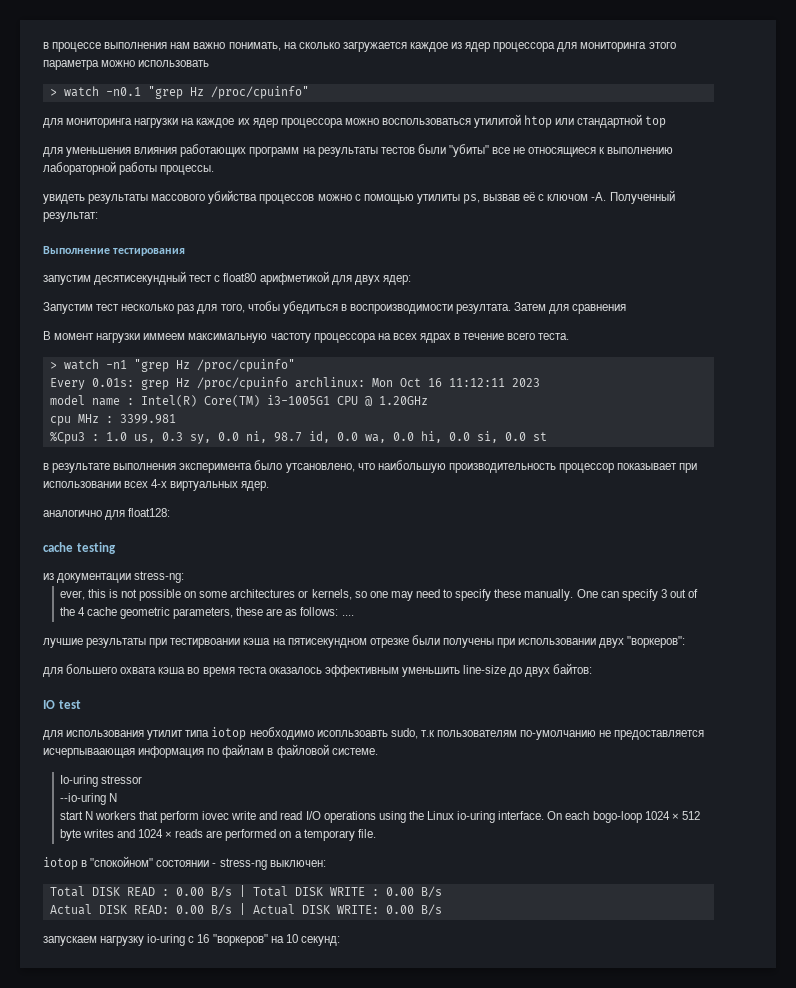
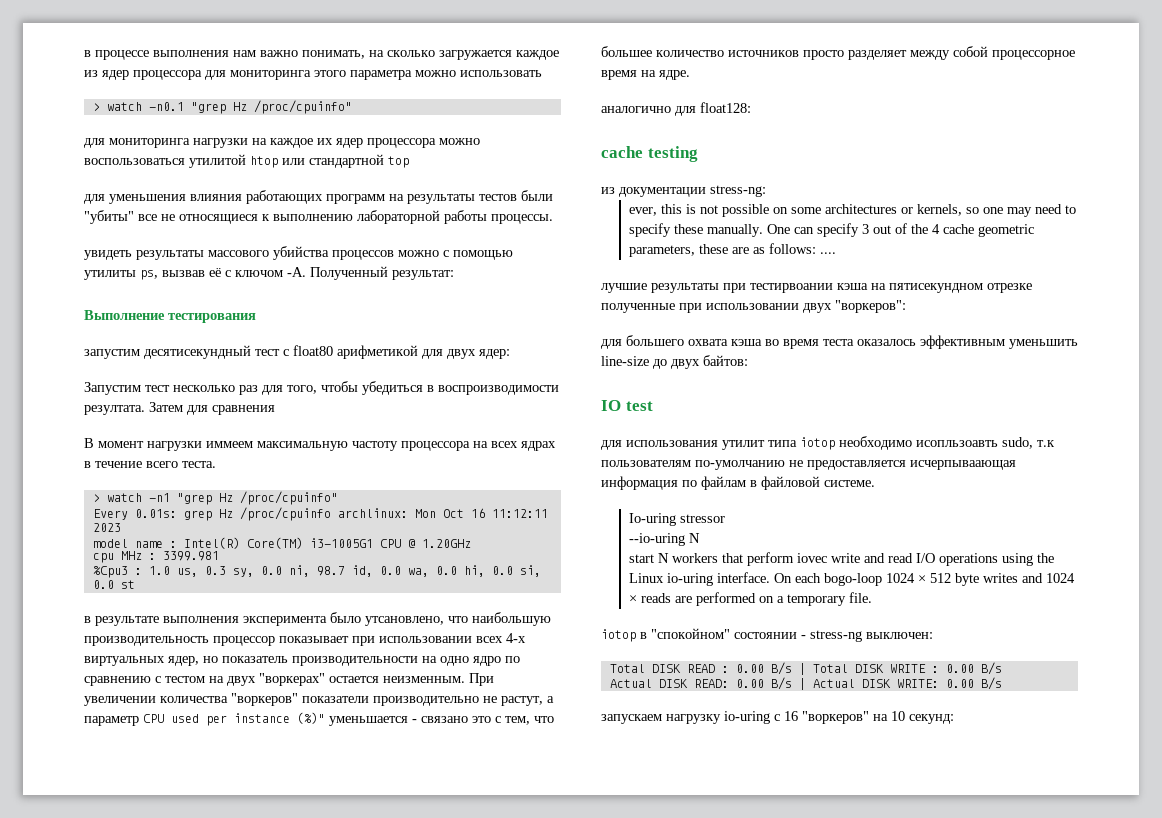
[241,481,270,491] ядер. -> [168,656,520,666] [84,673,494,686] [84,693,554,706] [84,712,554,726] [601,46,1075,60] [601,70,690,80] ядер, но показатель производительности на одно ядро по сравнению с тестом на двух "воркерах" остается неизменным. При увеличении количества "воркеров" показатели производительно не растут, а параметр CPU used per instance (%)" уменьшается - связано это с тем, что большее количество источников просто разделяет между собой процессорное время на ядре.
[411,635,494,648] были получены -> [601,303,675,313] полученные

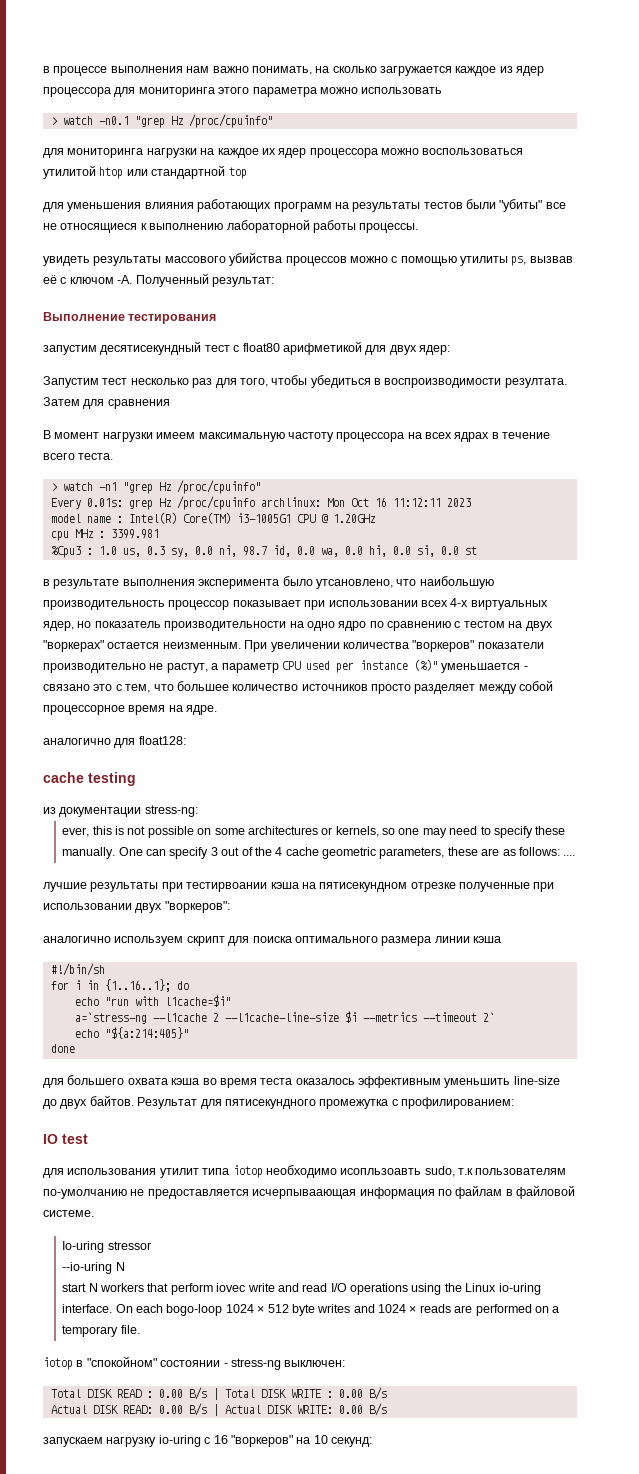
[206,441,253,448] иммеем -> [156,432,196,439] имеем
(906, 306) none -> [43,936,501,946] [50,963,105,976] [50,979,189,992] [74,995,231,1007] [74,1011,495,1024] [74,1027,189,1039] [50,1044,75,1053] // аналогично используем скрипт для поиска оптимального размера линии кэша // #!/bin/sh // for i in {1..16..1}; do // echo "run with l1cache=$i" // a=`stress-ng --l1cache 2 --l1cache-line-size $i --metrics --timeout 2` // echo "${a:214:405}" // done
[703,355,748,366] байтов: -> [89,1095,514,1109] байтов. Результат для пятисекундного промежутка с профилированием:

